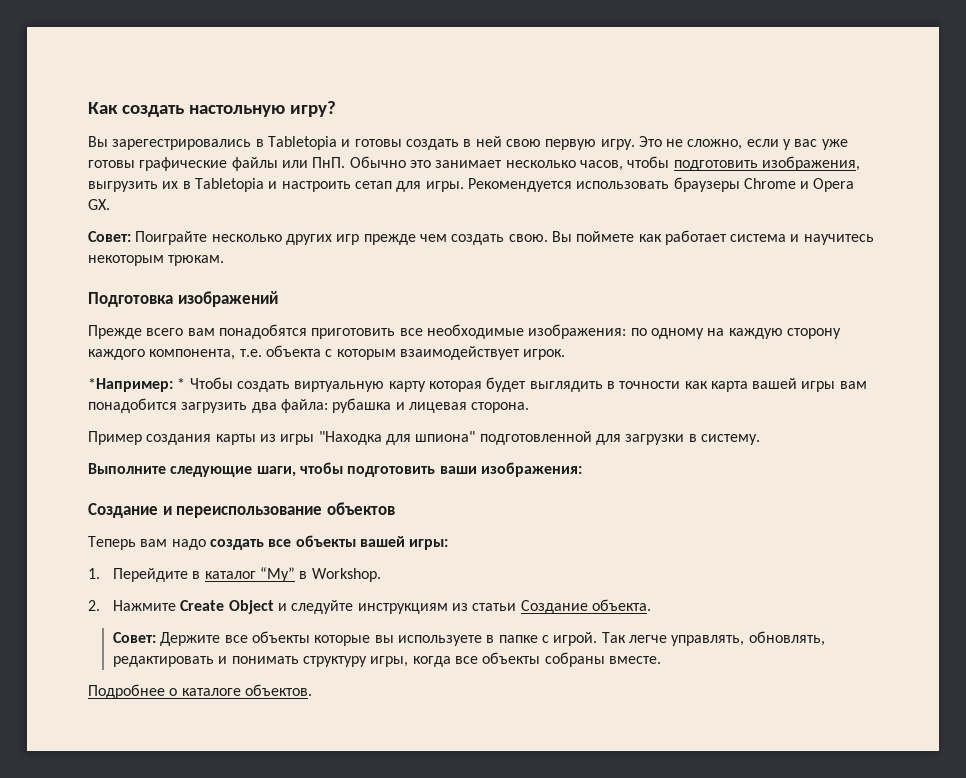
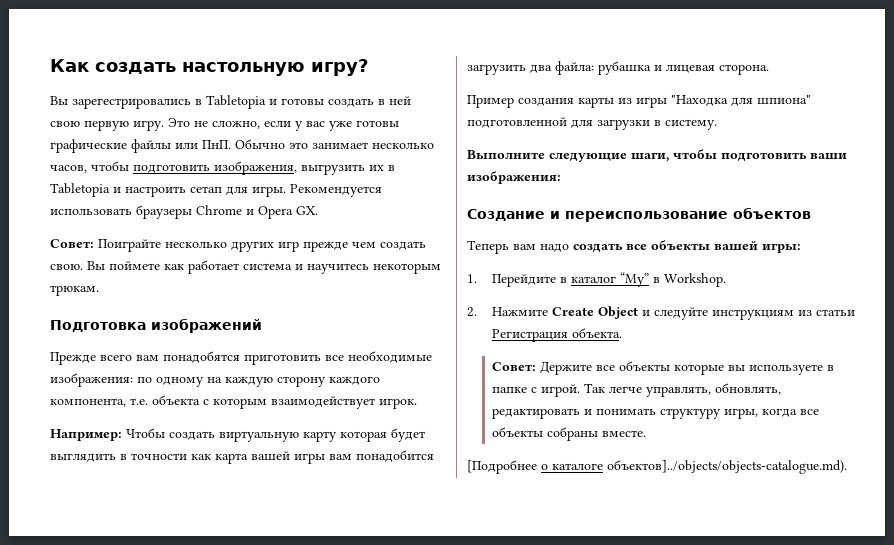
[88,378,186,392] *Например: * -> [50,429,122,441] Например:
[520,600,588,614] Создание -> [492,329,569,342] Регистрация
[88,684,165,699] Подробнее -> [467,460,537,474] [Подробнее
[244,684,312,696] объектов. -> [607,460,847,474] объектов]../objects/objects-catalogue.md).

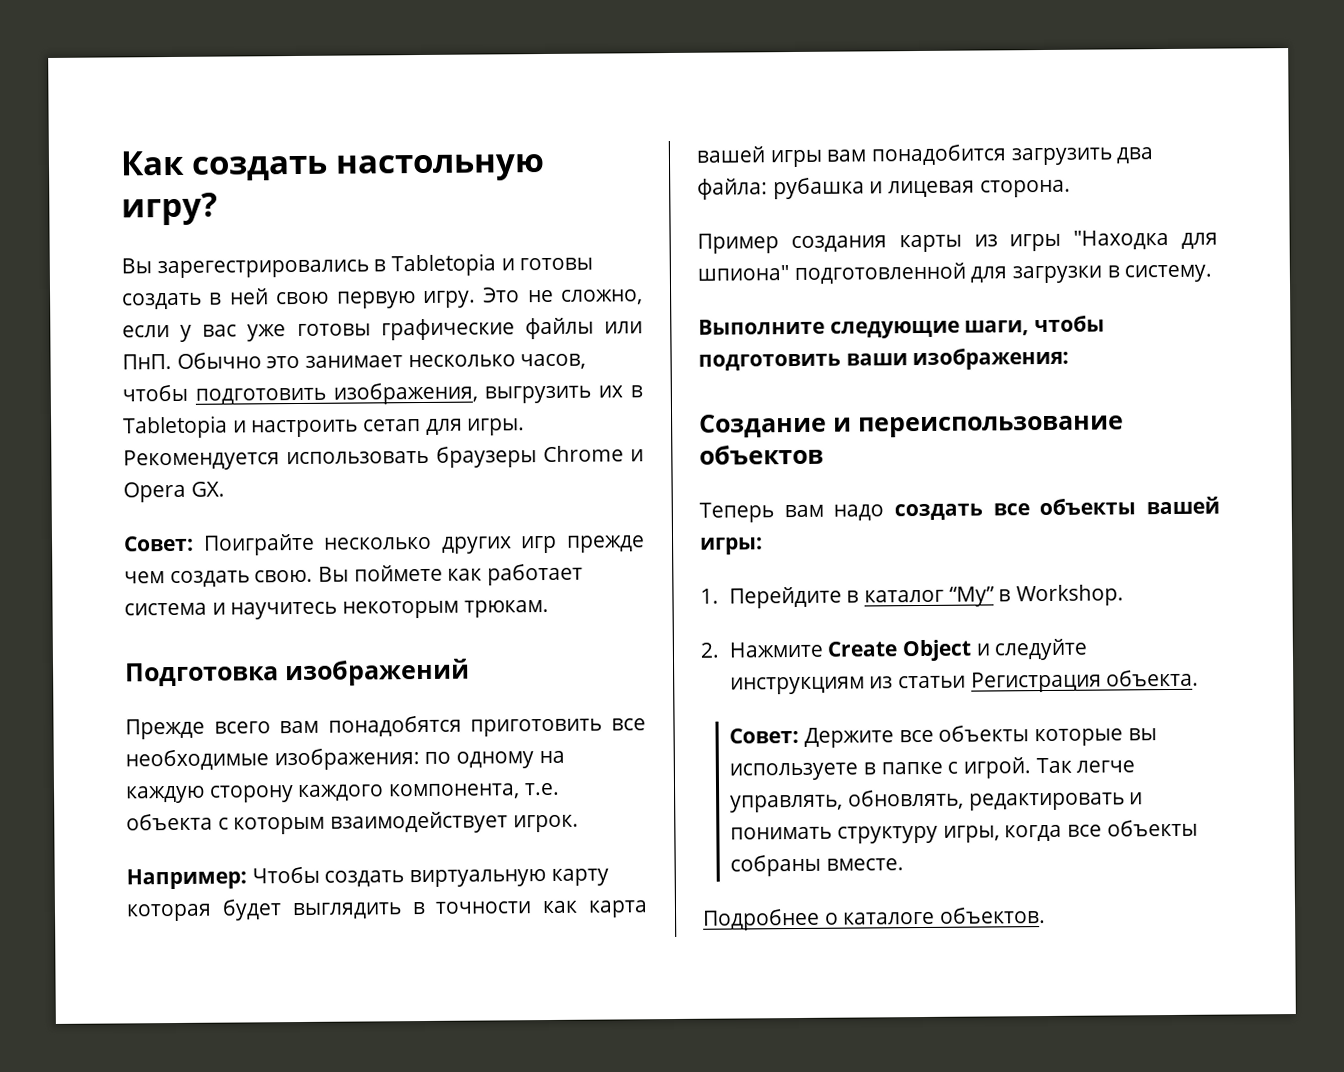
[467,460,537,474] [Подробнее -> [703,908,820,931] Подробнее
[607,460,847,474] объектов]../objects/objects-catalogue.md). -> [939,907,1047,924] объектов.

